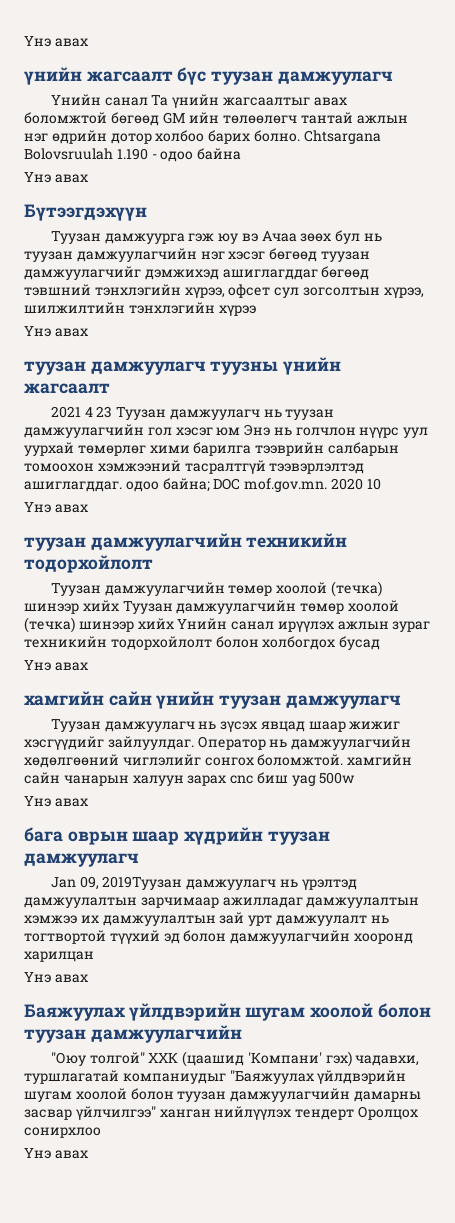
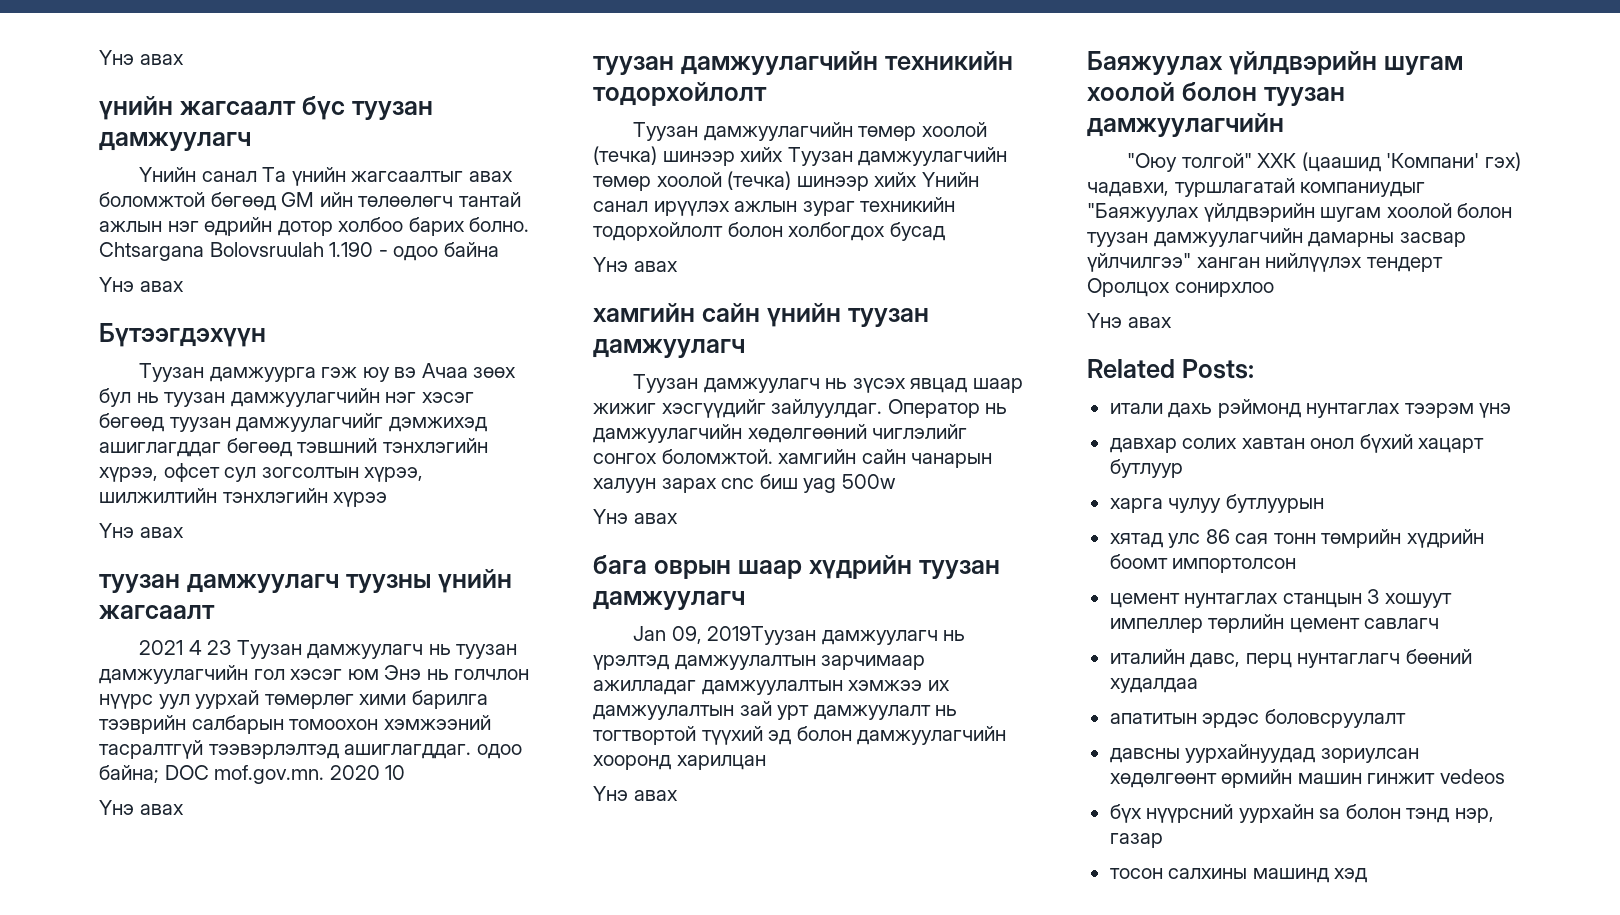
(88, 1154) none -> [1087,359,1254,379] [1109,399,1512,418] [1109,434,1485,453] [1109,459,1183,478] [1109,494,1324,513] [1109,529,1484,548] [1109,554,1297,573] [1109,589,1452,608] [1109,614,1440,633] [1109,649,1472,668] [1109,678,1198,693] [1109,709,1406,728] [1109,744,1419,763] [1109,769,1505,788] [1109,804,1494,823] [1109,833,1163,848] [1109,868,1368,883] // Related Posts: // итали дахь рэймонд нунтаглах тээрэм үнэ // давхар солих хавтан онол бүхий хацарт бутлуур // харга чулуу бутлуурын // хятад улс 86 сая тонн төмрийн хүдрийн боомт импортолсон // цемент нунтаглах станцын 3 хошуут импеллер төрлийн цемент савлагч // италийн давс, перц нунтаглагч бөөний худалдаа // апатитын эрдэс боловсруулалт // давсны уурхайнуудад зориулсан хөдөлгөөнт өрмийн машин гинжит vedeos // бүх нүүрсний уурхайн sa болон тэнд нэр, газар // тосон салхины машинд хэд

